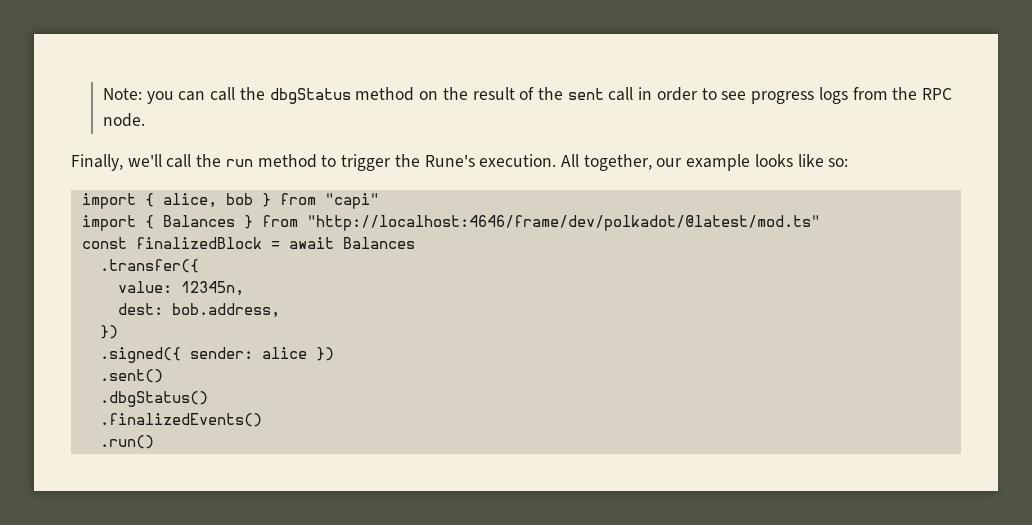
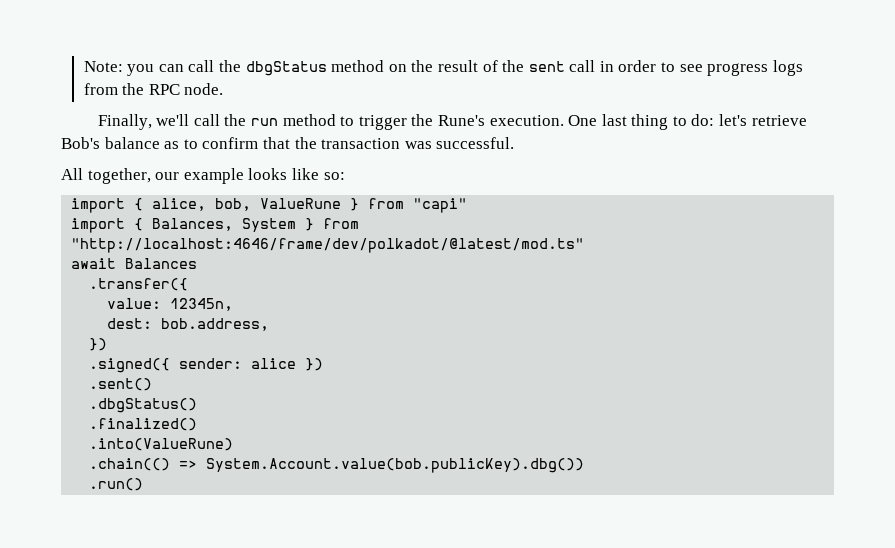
(557, 160) none -> [568,114,807,130] [61,137,515,149] One last thing to do: let's retrieve Bob's balance as to confirm that the transaction was successful. //
[225,193,253,205] bob -> [215,198,342,211] bob, ValueRune
[162,215,235,227] Balances -> [152,218,297,232] Balances, System
[81,237,280,249] const finalizedBlock = -> (585, 245) none
[99,413,262,427] .finalizedEvents() -> [89,418,198,431] [89,438,234,451] [89,458,585,473] .finalized() // .into(ValueRune) // .chain(() => System.Account.value(bob.publicKey).dbg())

